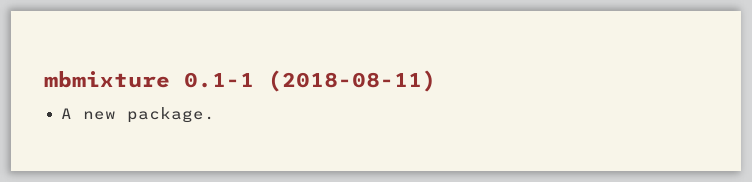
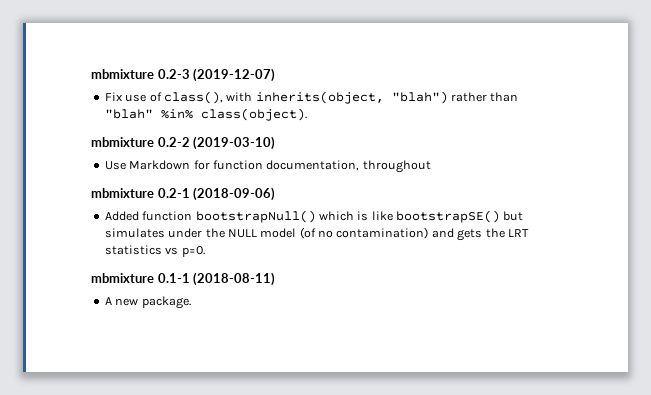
[44,71,170,88] mbmixture -> [91,68,276,82] [104,91,519,104] [104,108,307,121] [91,136,276,150] [104,160,431,173] [91,187,276,201] [104,210,524,223] [104,227,529,241] [104,245,205,257] [91,273,154,283] mbmixture 0.2-3 (2019-12-07) // Fix use of class(), with inherits(object, "blah") rather than "blah" %in% class(object). // mbmixture 0.2-2 (2019-03-10) // Use Markdown for function documentation, throughout // mbmixture 0.2-1 (2018-09-06) // Added function bootstrapNull() which is like bootstrapSE() but simulates under the NULL model (of no contamination) and gets the LRT statistics vs p=0. // mbmixture

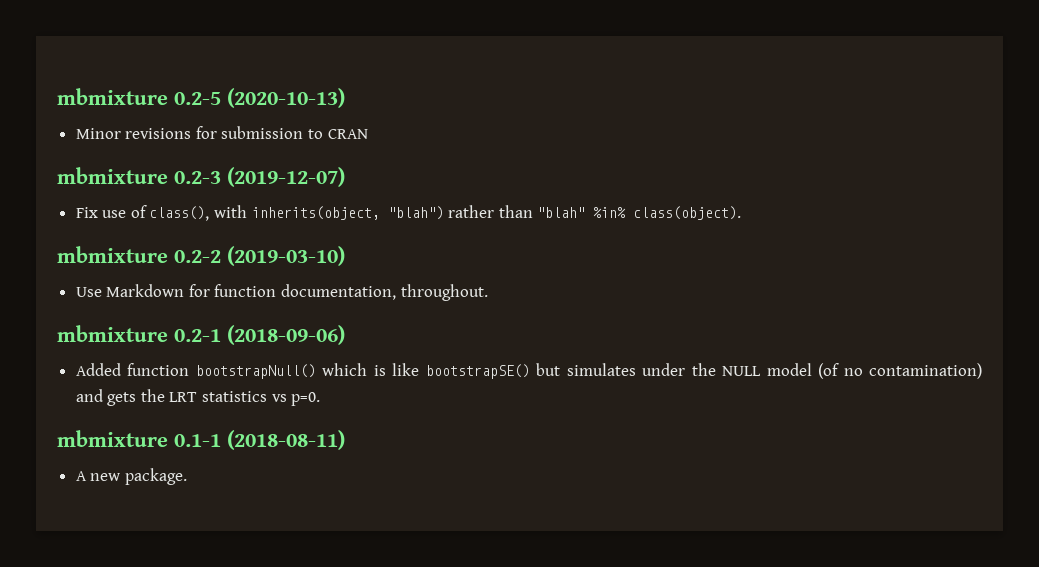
[91,69,154,79] mbmixture -> [57,88,345,108] [75,126,368,139] [57,167,168,184] mbmixture 0.2-5 (2020-10-13) // Minor revisions for submission to CRAN // mbmixture
[362,160,431,173] throughout -> [400,284,488,301] throughout.

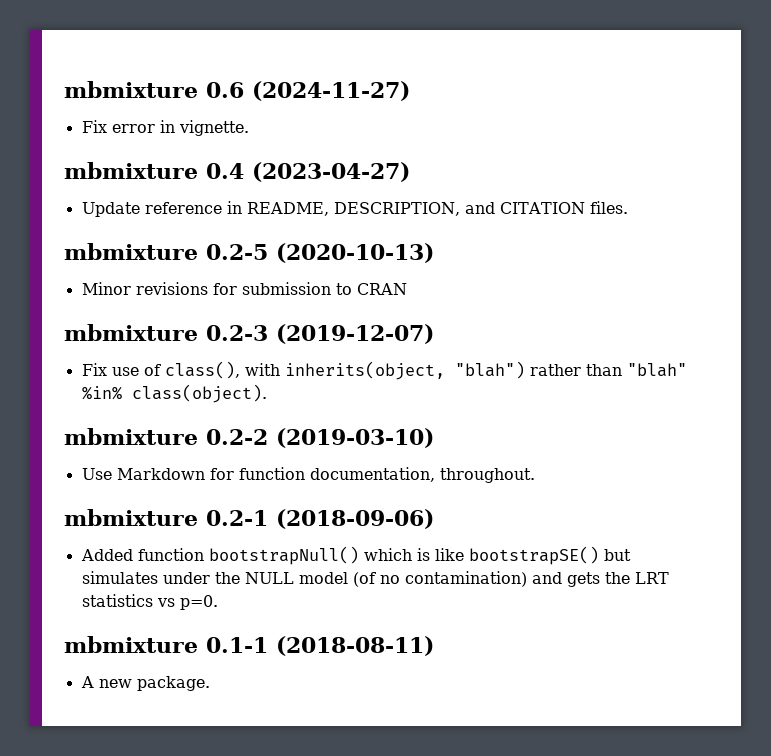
[57,88,168,105] mbmixture -> [64,81,410,101] [81,120,249,136] [64,162,410,182] [81,201,628,217] [64,243,198,260] mbmixture 0.6 (2024-11-27) // Fix error in vignette. // mbmixture 0.4 (2023-04-27) // Update reference in README, DESCRIPTION, and CITATION files. // mbmixture

